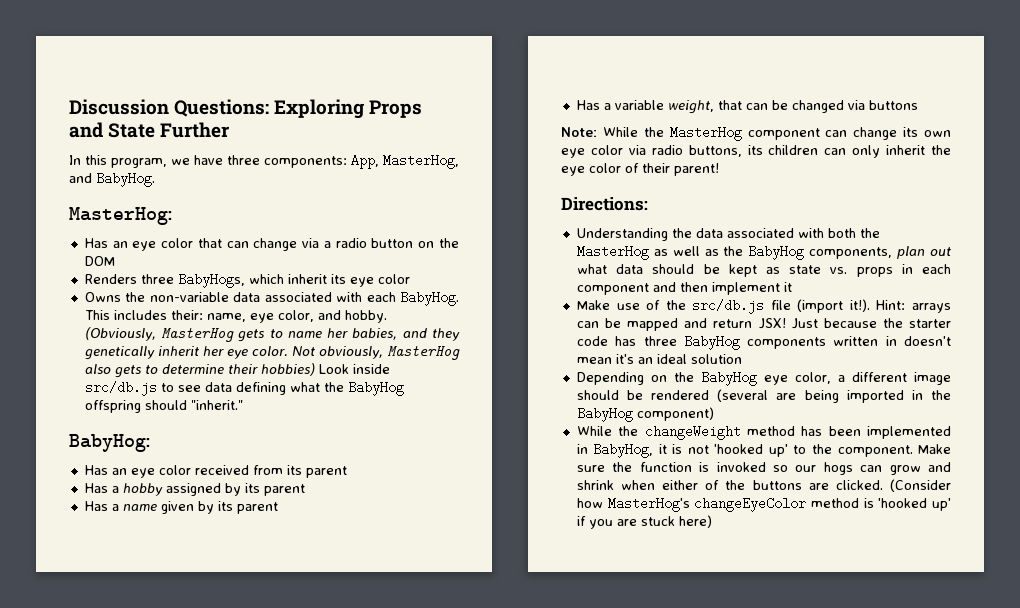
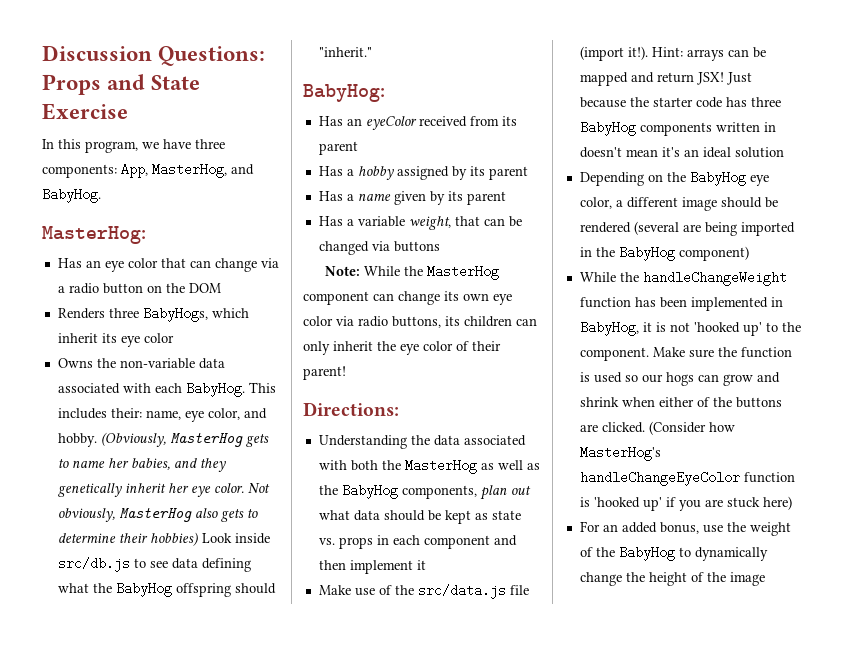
[274,99,365,119] Exploring -> (266, 56) none
[160,122,230,138] Further -> [42,103,128,120] Exercise
[130,465,191,478] eye color -> [365,116,417,130] eyeColor
[692,299,765,314] src/db.js -> [417,584,506,599] src/data.js
[644,425,795,440] changeWeight method -> [642,271,787,286] [579,297,631,308] handleChangeWeight function
[716,462,766,472] invoked -> [593,372,622,383] used
[694,497,859,512] changeEyeColor method -> [579,471,795,486] handleChangeEyeColor function
(712, 521) none -> [579,521,791,536] [579,546,768,561] [579,572,765,586] // For an added bonus, use the weight of the BabyHog to dynamically change the height of the image

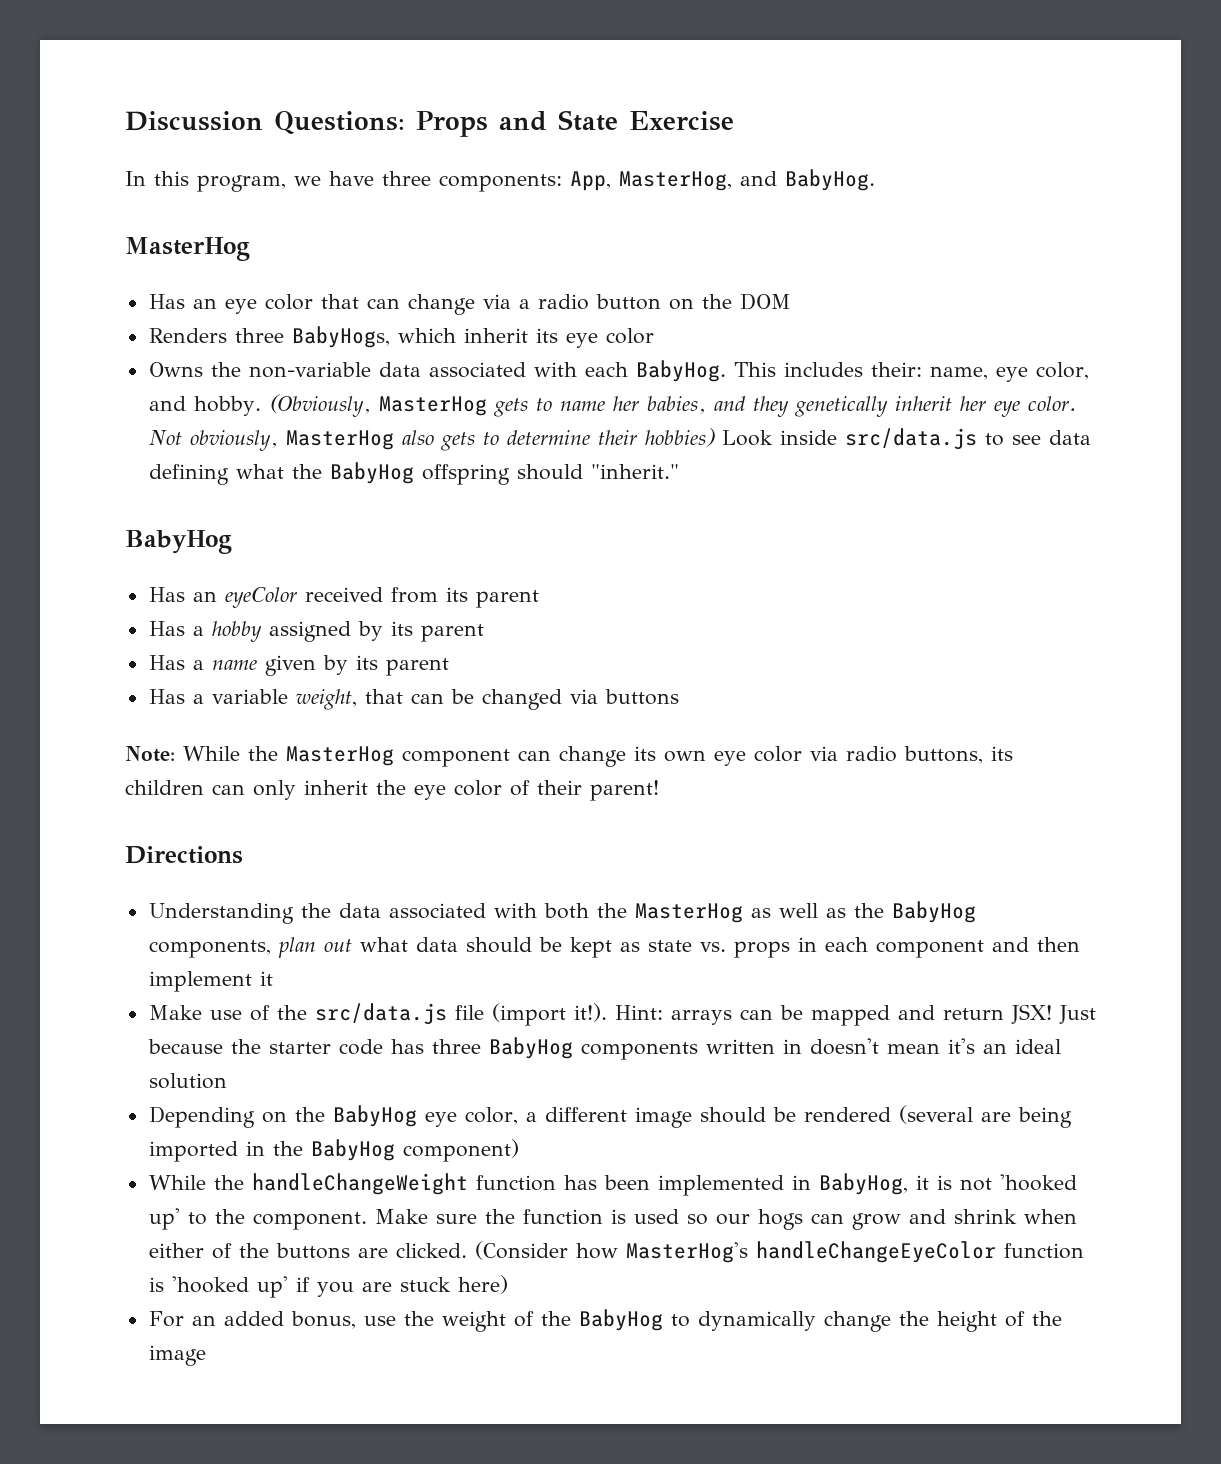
[42,226,146,244] MasterHog: -> [125,237,250,261] MasterHog
[57,557,130,572] src/db.js -> [844,428,977,450] src/data.js
[303,84,385,102] BabyHog: -> [125,530,232,554] BabyHog
[303,402,399,416] Directions: -> [125,846,243,864] Directions

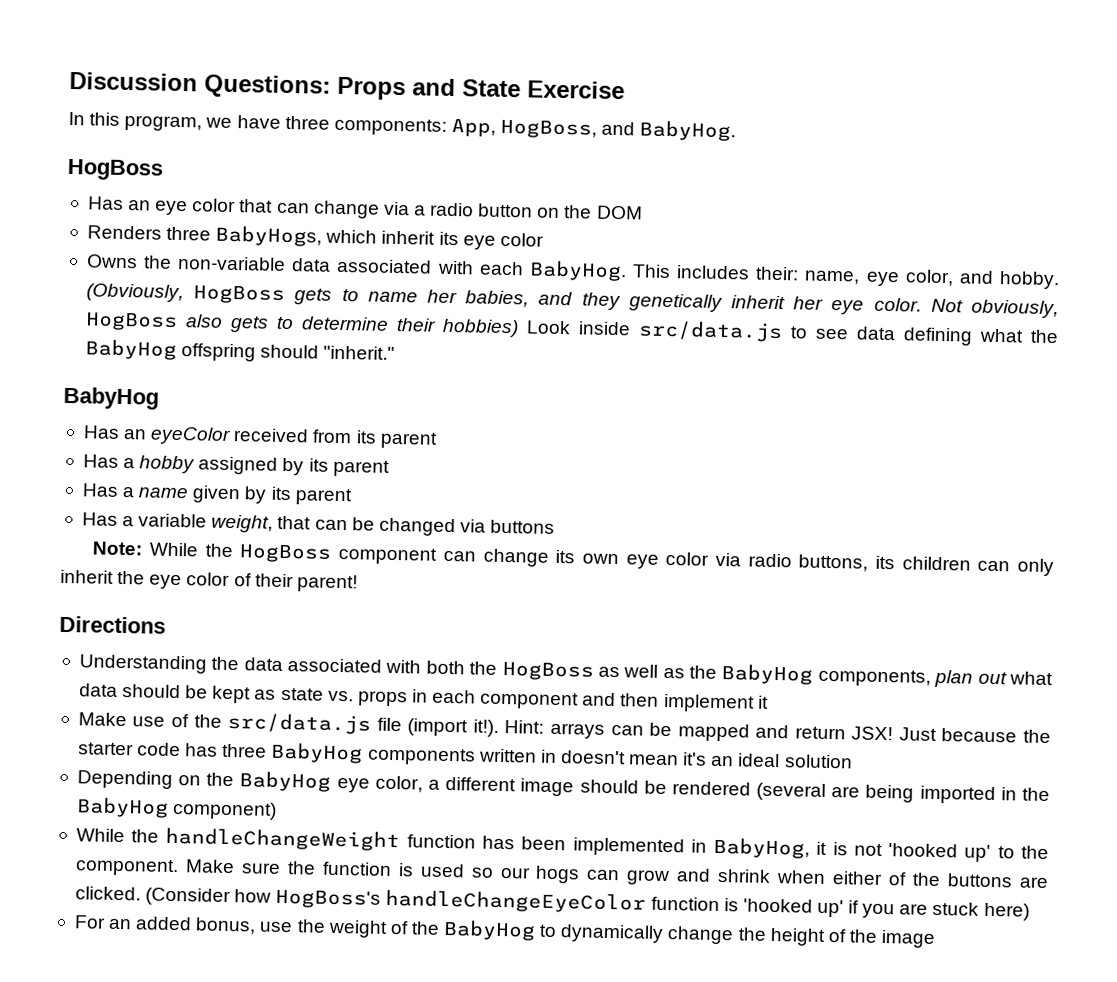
[619,171,732,191] MasterHog, -> [500,119,598,139] HogBoss,
[125,237,250,261] MasterHog -> [67,158,163,181] HogBoss
[378,396,487,416] MasterHog -> [193,285,286,304] HogBoss
[285,430,394,450] MasterHog -> [84,312,178,331] HogBoss
[286,746,394,766] MasterHog -> [239,544,332,563] HogBoss
[634,903,743,923] MasterHog -> [501,661,594,681] HogBoss
[625,1242,748,1263] MasterHog's -> [275,889,382,909] HogBoss's

